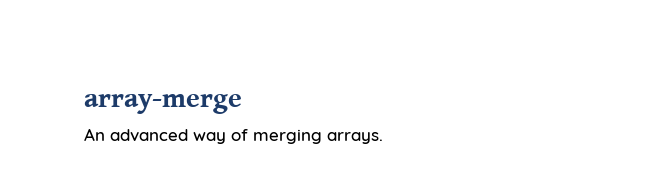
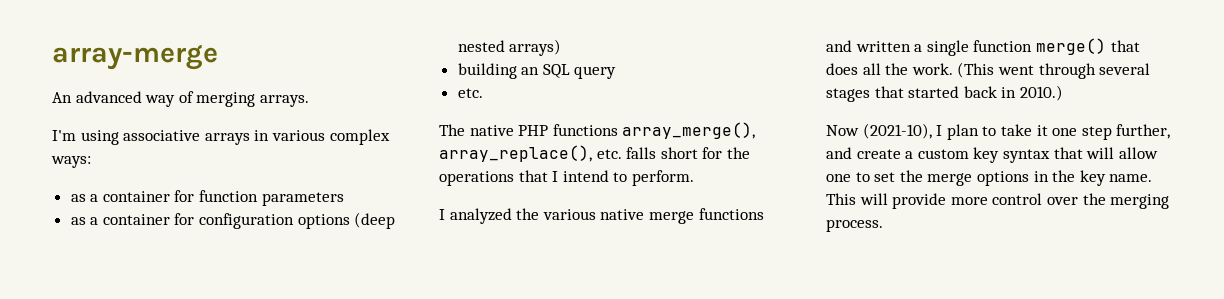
(383, 138) none -> [52,129,390,145] [51,156,91,168] [70,190,344,206] [70,212,396,229] [457,39,562,56] [457,63,617,79] [457,88,483,98] [439,122,756,139] [439,145,750,162] [439,170,694,186] [439,208,764,224] [826,38,1140,56] [826,62,1151,79] [826,85,1063,102] [826,123,1171,140] [826,147,1158,163] [826,170,1153,186] [826,193,1170,209] [826,219,883,232] // I'm using associative arrays in various complex ways: // as a container for function parameters // as a container for configuration options (deep nested arrays) // building an SQL query // etc. // The native PHP functions array_merge(), array_replace(), etc. falls short for the operations that I intend to perform. // I analyzed the various native merge functions and written a single function merge() that does all the work. (This went through several stages that started back in 2010.) // Now (2021-10), I plan to take it one step further, and create a custom key syntax that will allow one to set the merge options in the key name. This will provide more control over the merging process.

